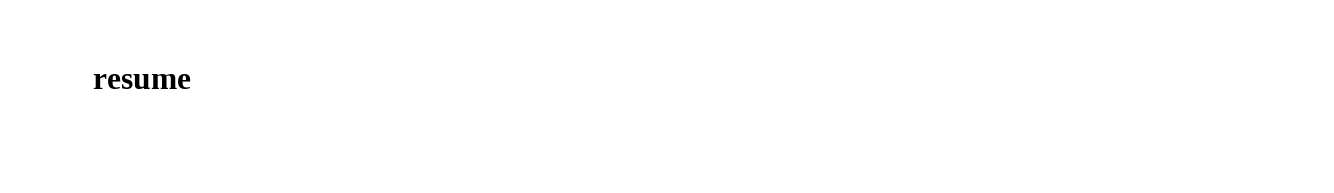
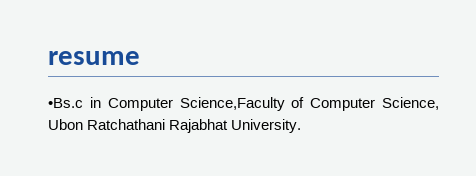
(191, 81) none -> [48,97,439,111] [48,119,302,133] // •Bs.c in Computer Science,Faculty of Computer Science, Ubon Ratchathani Rajabhat University.

